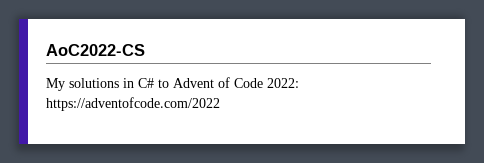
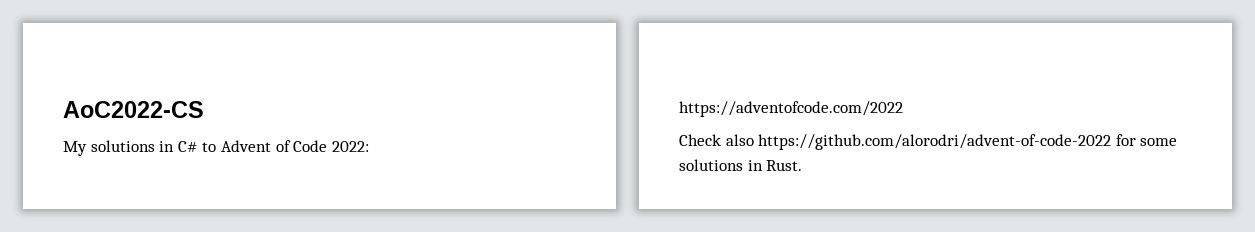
(220, 104) none -> [679,134,1178,150] [679,159,803,171] // Check also https://github.com/alorodri/advent-of-code-2022 for some solutions in Rust.

